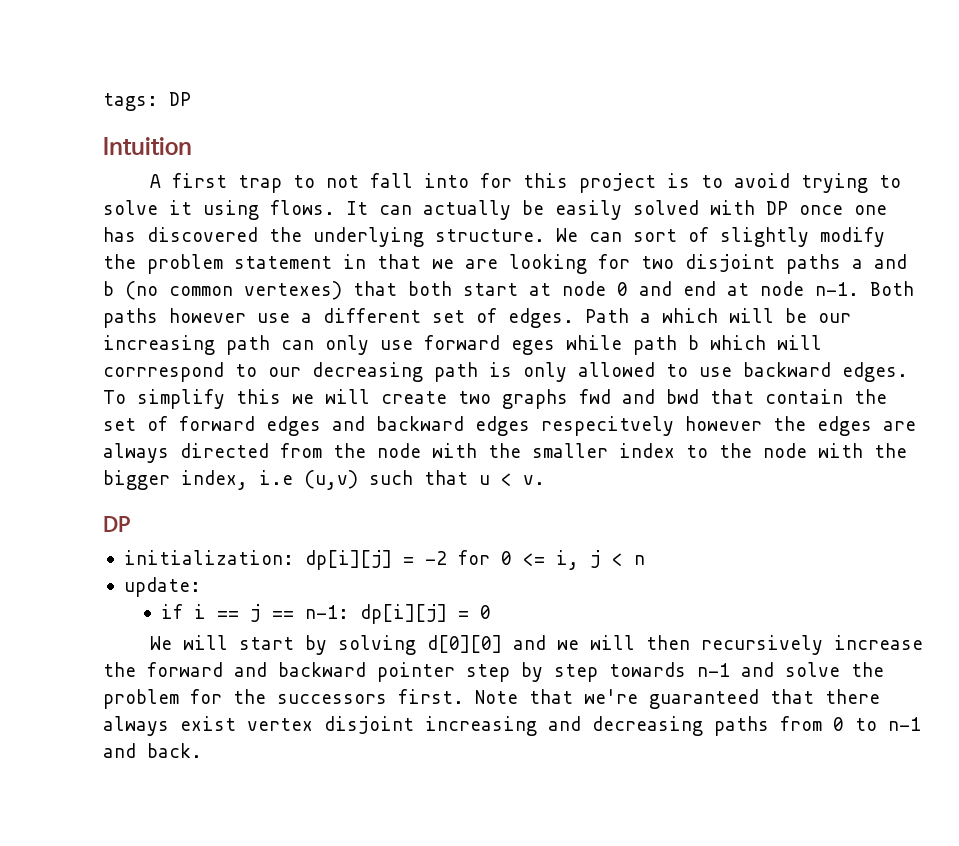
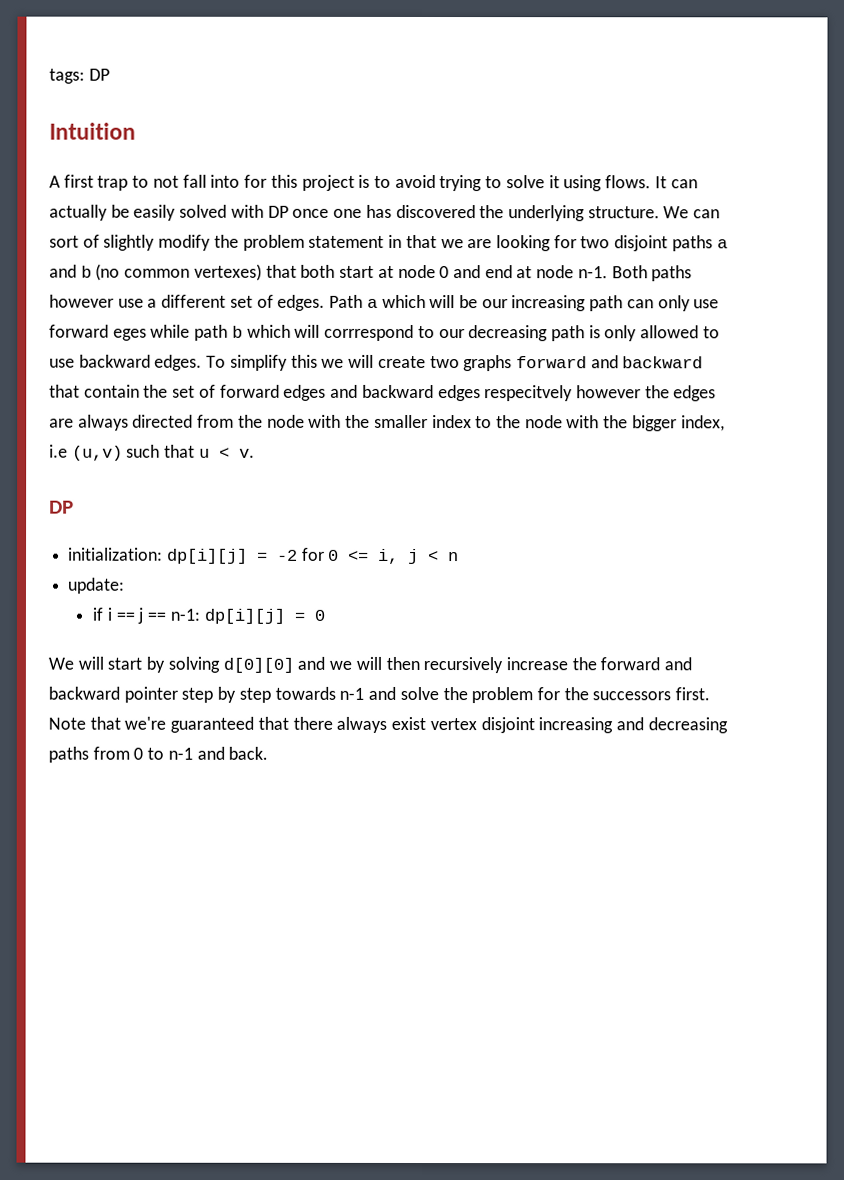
[579,389,699,404] fwd and bwd -> [515,355,704,369] forward and backward

